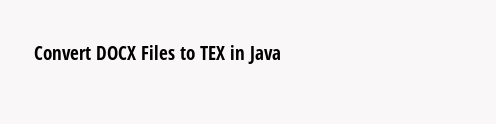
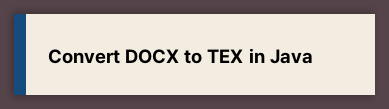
[141,45,175,60] Files -> (180, 56) none

